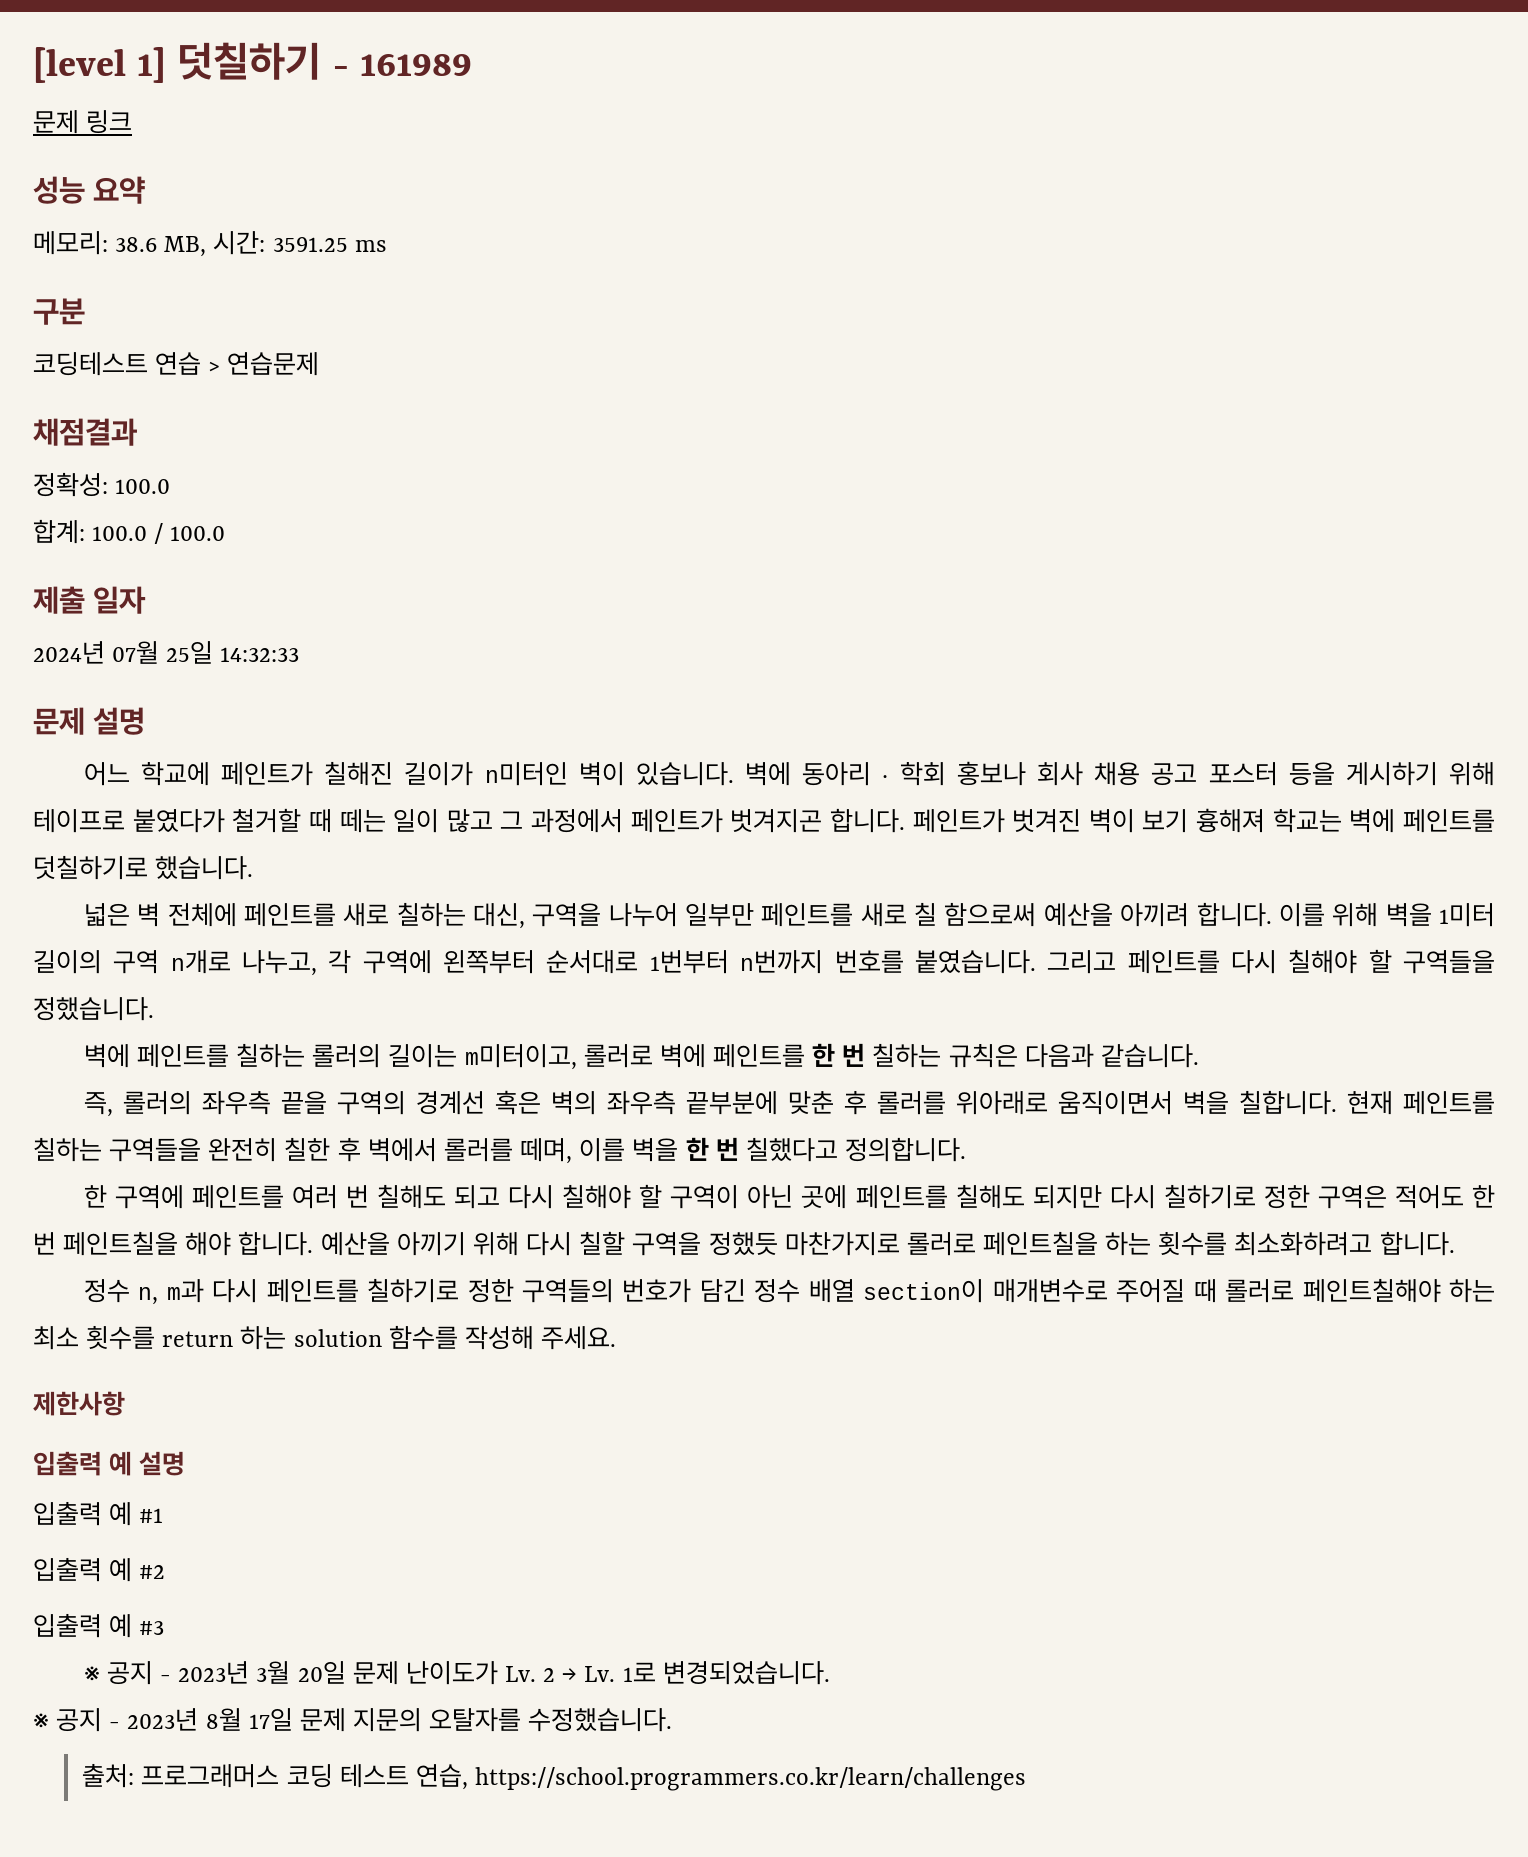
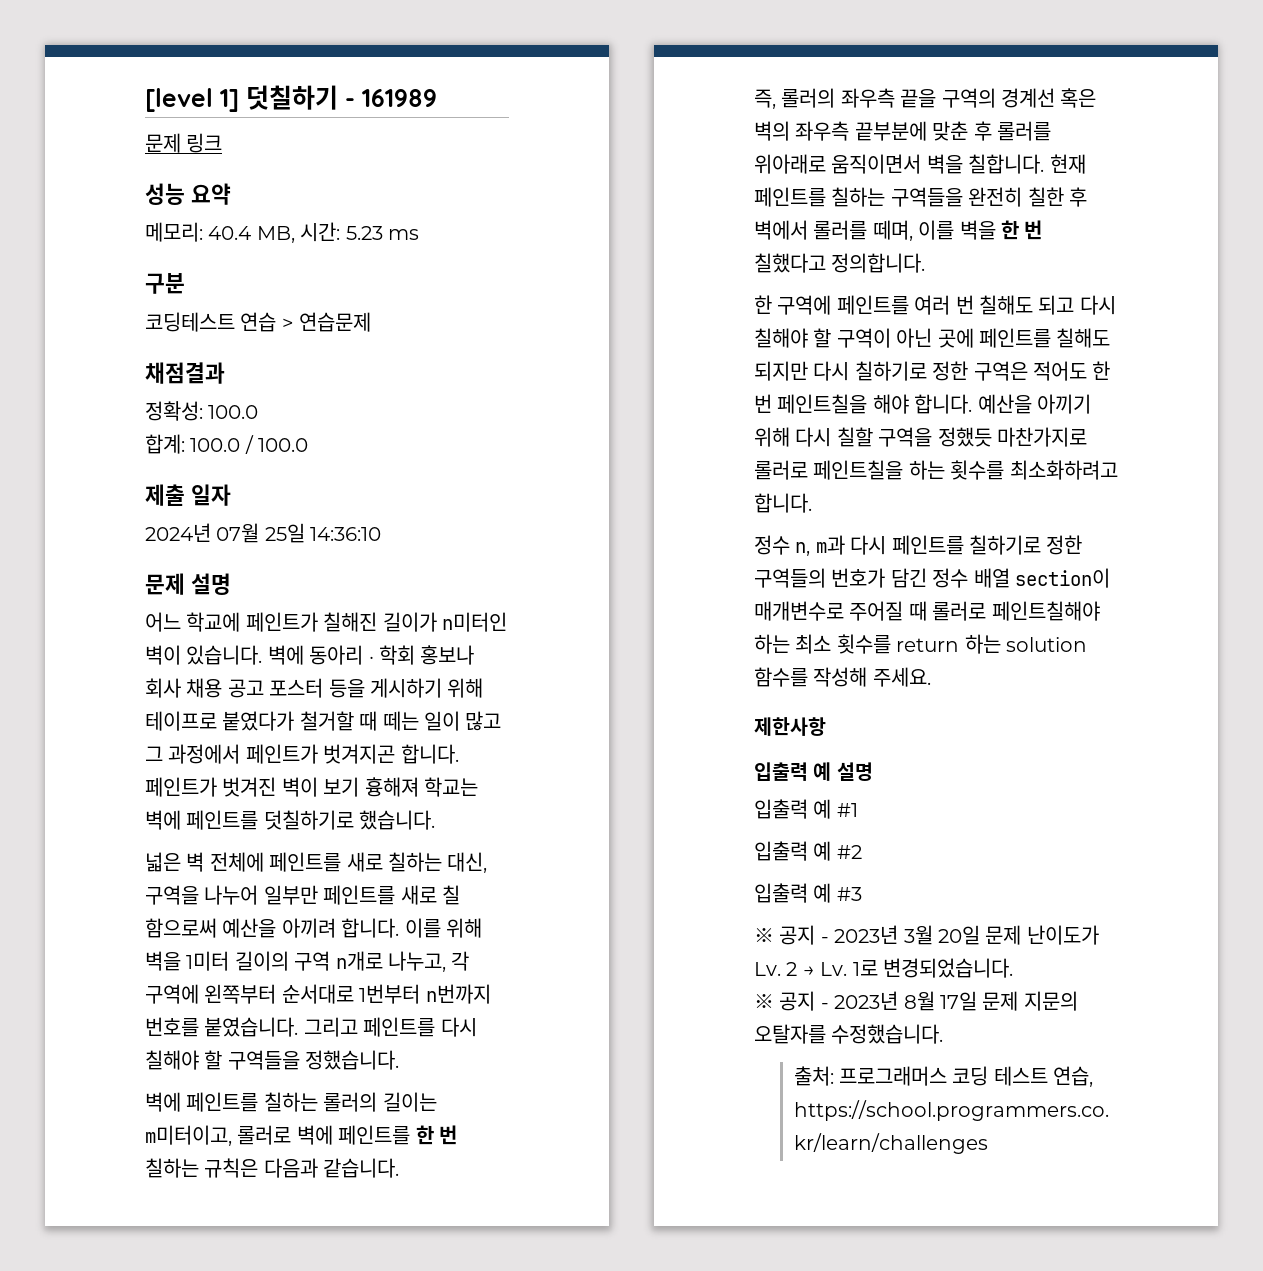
[115,237,158,252] 38.6 -> [208,226,252,240] 40.4
[272,237,348,252] 3591.25 -> [345,226,383,240] 5.23
[220,647,300,662] 14:32:33 -> [310,527,382,541] 14:36:10

